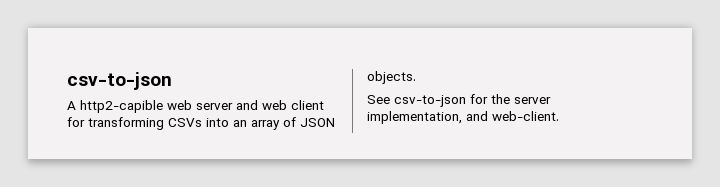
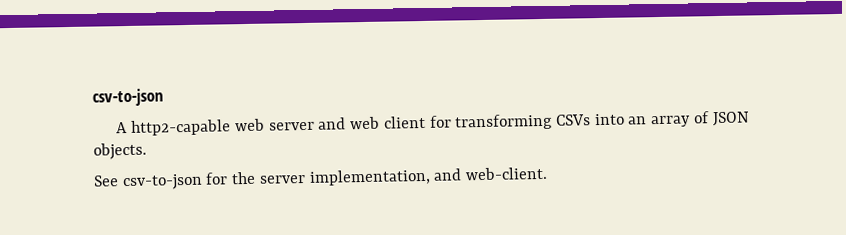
[80,100,163,113] http2-capible -> [131,119,232,136] http2-capable

